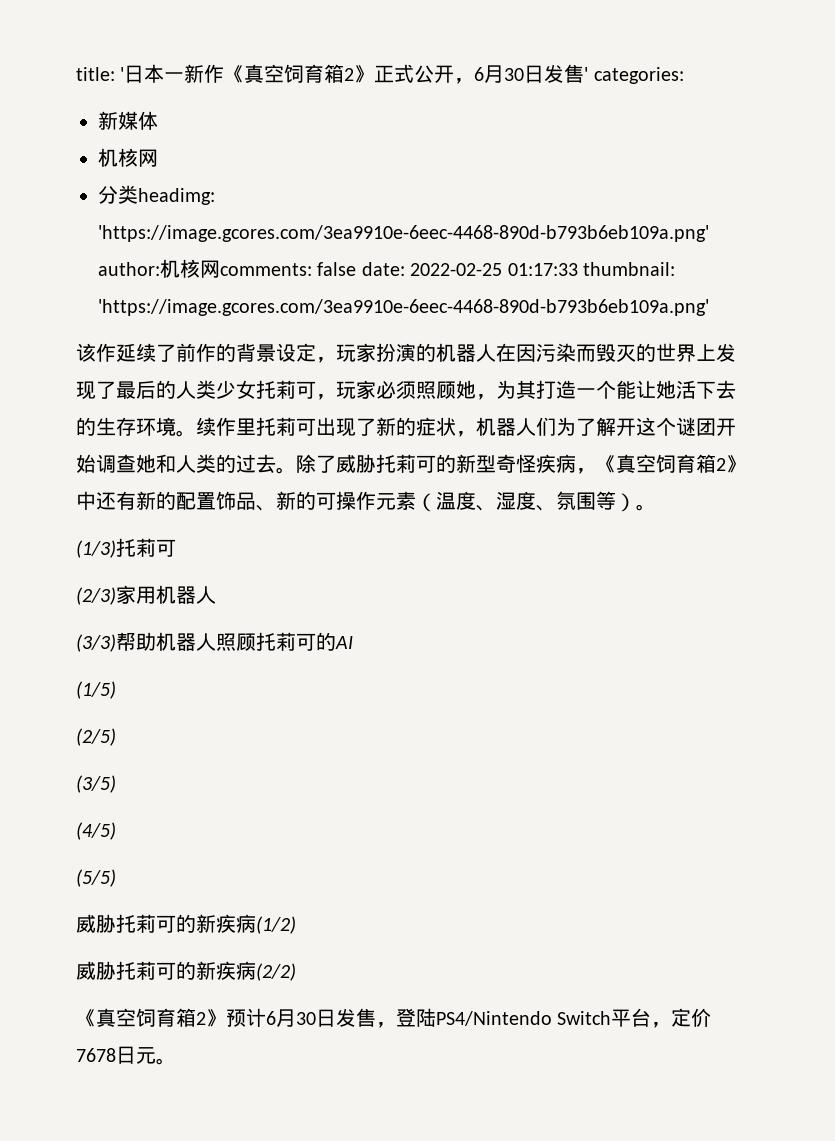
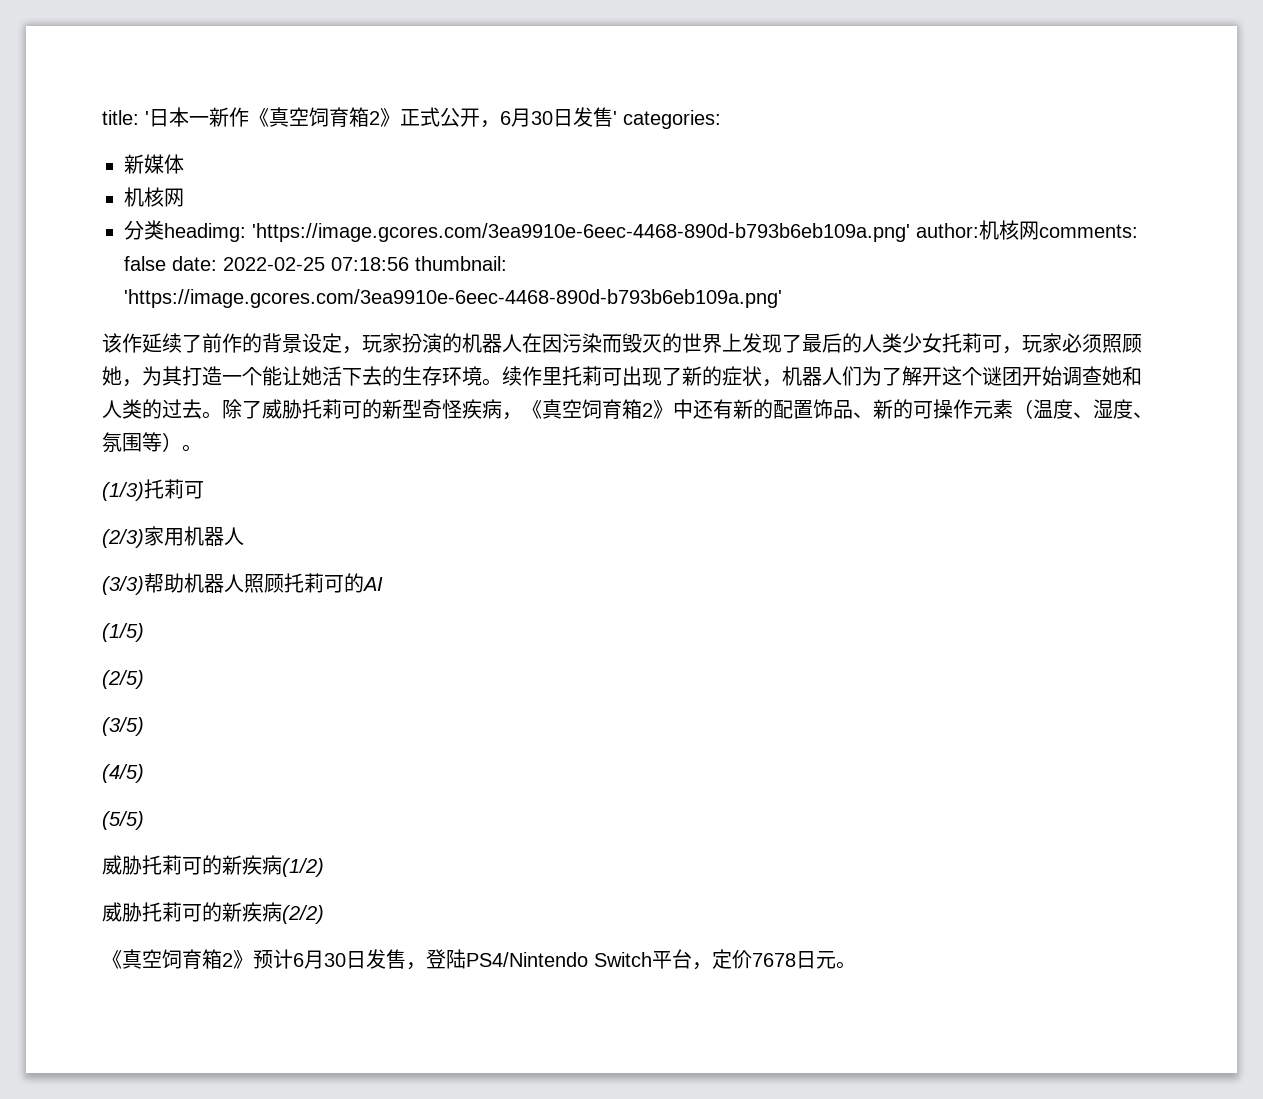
[507,263,578,276] 01:17:33 -> [331,257,409,271] 07:18:56

